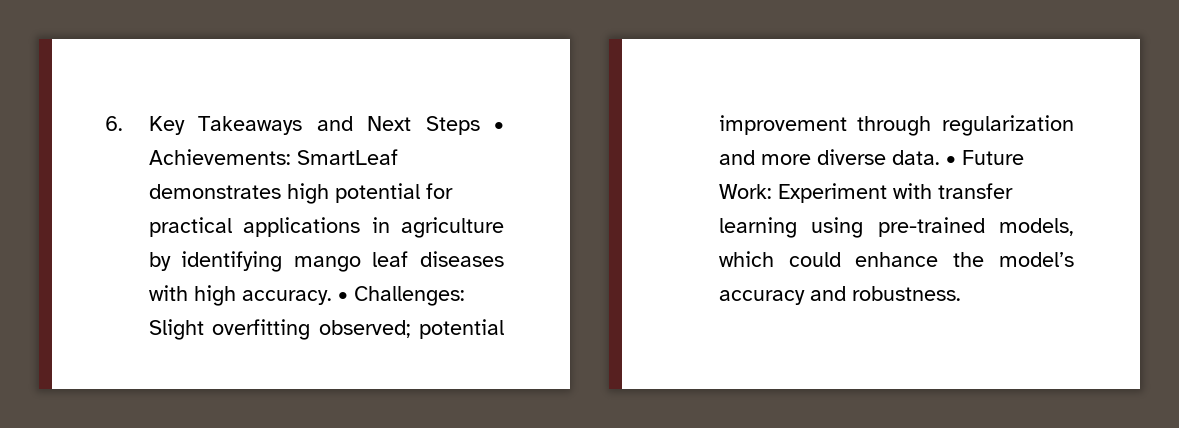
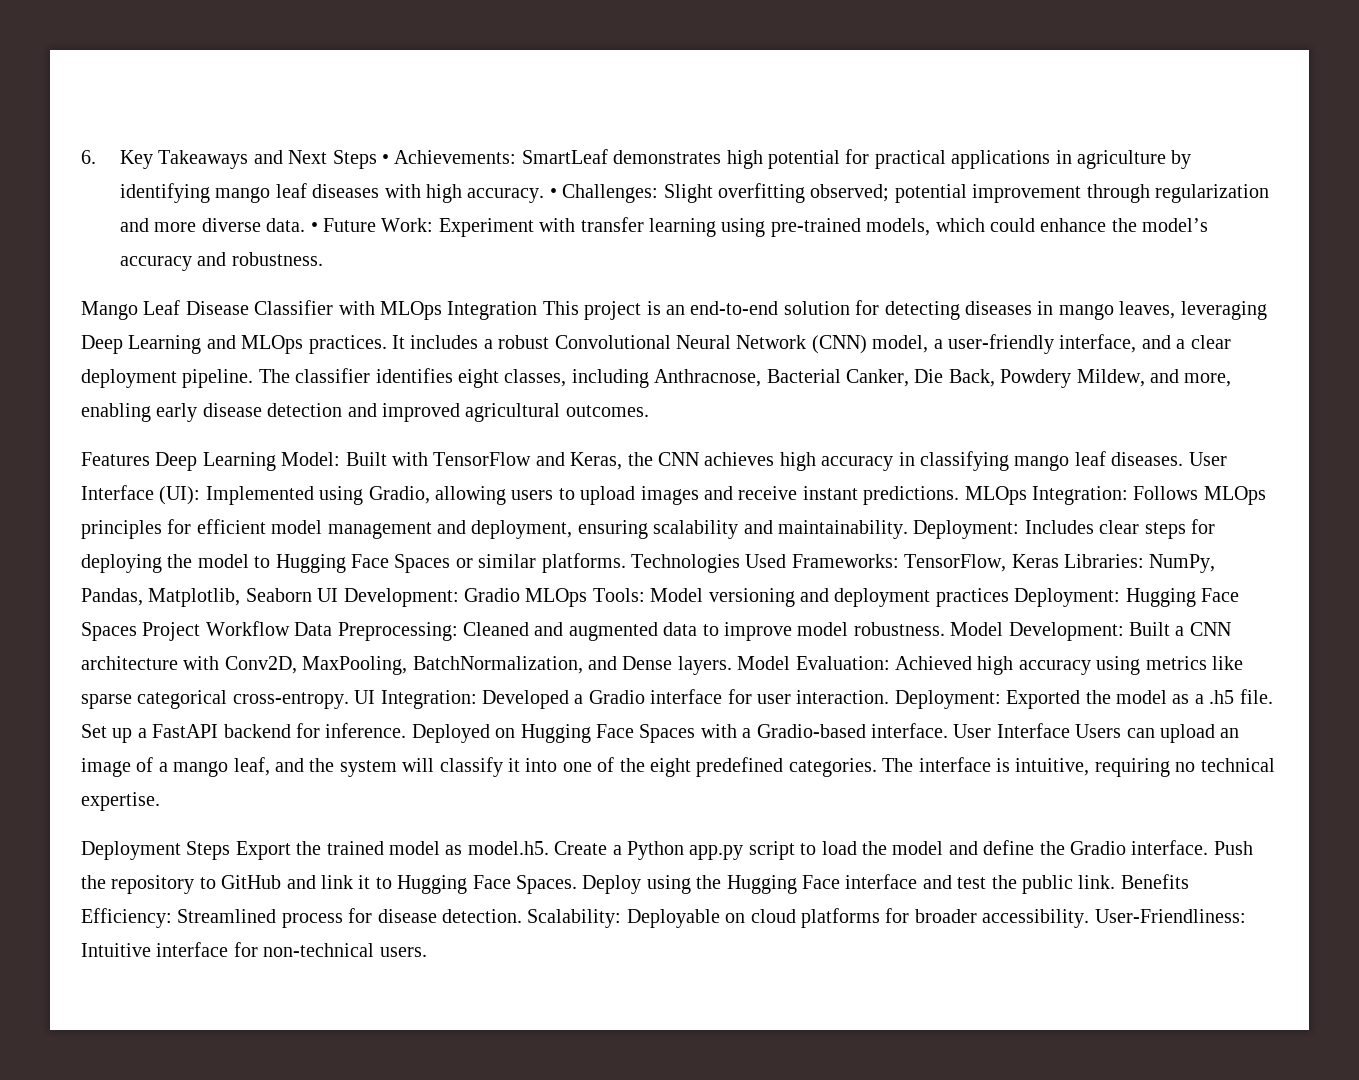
(961, 293) none -> [81,300,1267,320] [81,334,1231,354] [81,368,1232,388] [81,403,649,422] [81,451,1227,471] [81,485,1266,505] [81,519,1215,539] [81,553,1216,573] [81,588,1239,607] [81,621,1231,641] [81,656,1243,675] [81,689,1273,709] [81,723,1240,743] [81,757,1275,777] [81,792,160,811] [81,840,1253,860] [81,874,1189,894] [81,908,1246,928] [81,942,427,957] // Mango Leaf Disease Classifier with MLOps Integration This project is an end-to-end solution for detecting diseases in mango leaves, leveraging Deep Learning and MLOps practices. It includes a robust Convolutional Neural Network (CNN) model, a user-friendly interface, and a clear deployment pipeline. The classifier identifies eight classes, including Anthracnose, Bacterial Canker, Die Back, Powdery Mildew, and more, enabling early disease detection and improved agricultural outcomes. // Features Deep Learning Model: Built with TensorFlow and Keras, the CNN achieves high accuracy in classifying mango leaf diseases. User Interface (UI): Implemented using Gradio, allowing users to upload images and receive instant predictions. MLOps Integration: Follows MLOps principles for efficient model management and deployment, ensuring scalability and maintainability. Deployment: Includes clear steps for deploying the model to Hugging Face Spaces or similar platforms. Technologies Used Frameworks: TensorFlow, Keras Libraries: NumPy, Pandas, Matplotlib, Seaborn UI Development: Gradio MLOps Tools: Model versioning and deployment practices Deployment: Hugging Face Spaces Project Workflow Data Preprocessing: Cleaned and augmented data to improve model robustness. Model Development: Built a CNN architecture with Conv2D, MaxPooling, BatchNormalization, and Dense layers. Model Evaluation: Achieved high accuracy using metrics like sparse categorical cross-entropy. UI Integration: Developed a Gradio interface for user interaction. Deployment: Exported the model as a .h5 file. Set up a FastAPI backend for inference. Deployed on Hugging Face Spaces with a Gradio-based interface. User Interface Users can upload an image of a mango leaf, and the system will classify it into one of the eight predefined categories. The interface is intuitive, requiring no technical expertise. // Deployment Steps Export the trained model as model.h5. Create a Python app.py script to load the model and define the Gradio interface. Push the repository to GitHub and link it to Hugging Face Spaces. Deploy using the Hugging Face interface and test the public link. Benefits Efficiency: Streamlined process for disease detection. Scalability: Deployable on cloud platforms for broader accessibility. User-Friendliness: Intuitive interface for non-technical users.

